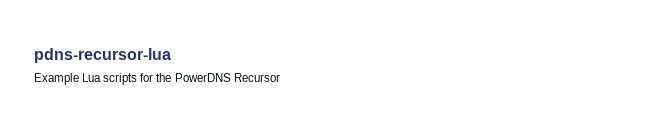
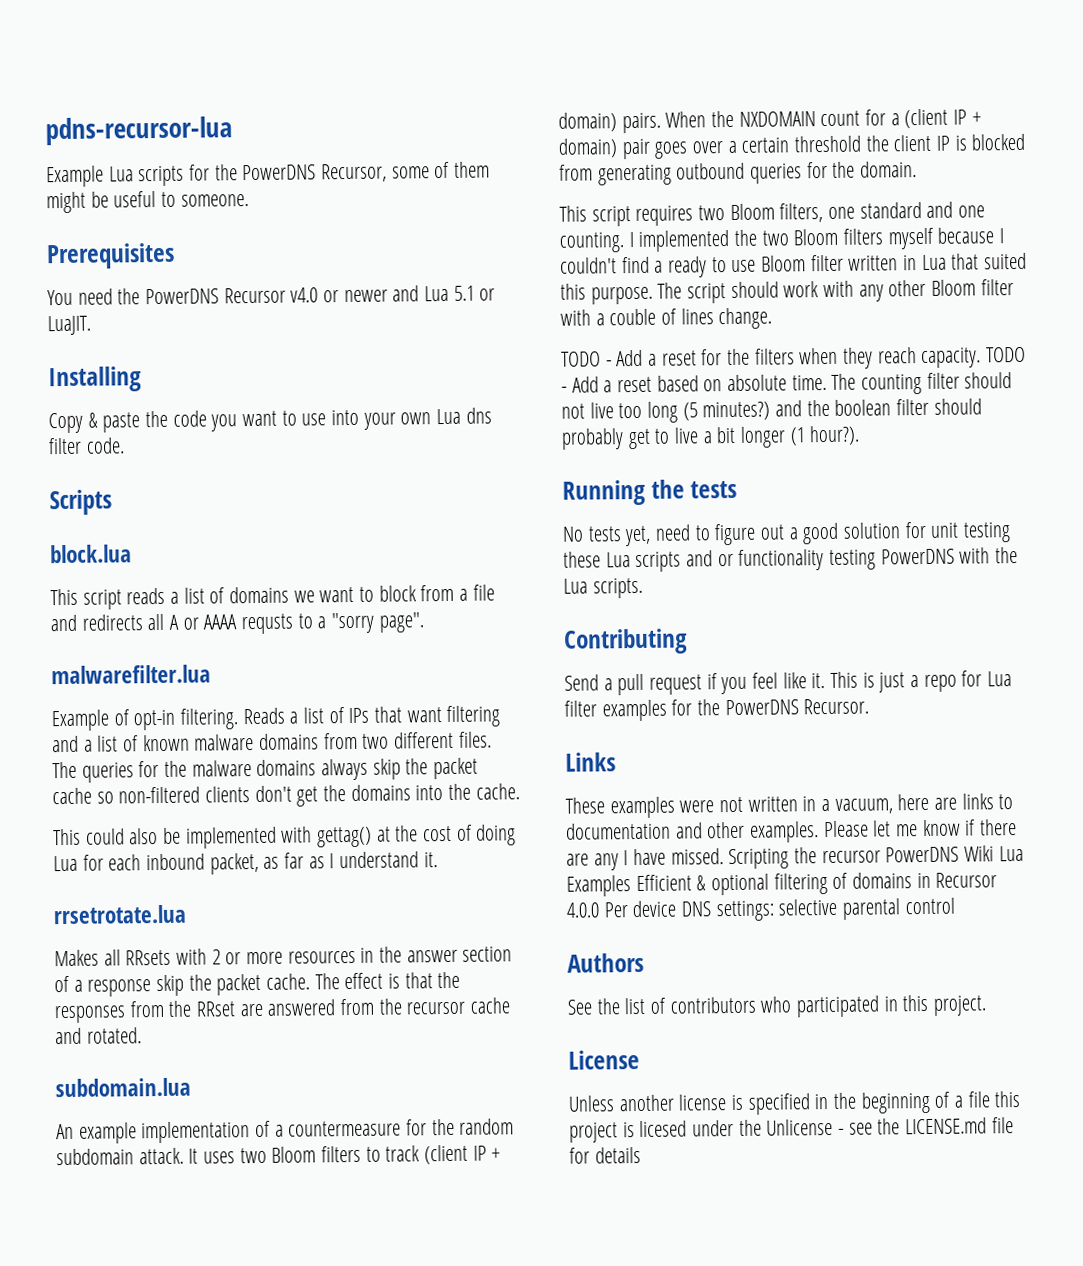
[233,73,280,82] Recursor -> [321,161,491,183] [46,191,249,214] [46,242,175,270] [47,285,496,306] [47,315,91,336] [48,366,142,393] [48,407,492,434] [48,437,125,455] [49,489,112,516] [50,544,132,564] [50,584,495,610] [50,612,424,635] [51,664,211,685] [51,705,501,732] [52,731,492,753] [52,757,479,783] [52,783,520,807] [53,824,517,849] [53,851,438,875] [53,904,187,925] [54,946,513,967] [54,971,461,997] [54,997,511,1024] [55,1027,142,1045] [55,1077,191,1098] [56,1118,515,1144] [56,1144,501,1166] [558,108,981,134] [558,133,1026,160] [559,161,918,186] [559,201,986,227] [559,227,1005,253] [560,252,1028,278] [560,279,1014,305] [560,307,773,330] [561,346,1027,369] [561,372,1013,395] [561,398,982,423] [561,425,861,450] [562,479,738,506] [562,521,1012,547] [563,547,1019,573] [563,577,643,599] [563,628,688,655] [564,670,1013,696] [564,698,870,722] [565,752,616,772] [565,793,1014,819] [565,819,1018,843] [566,845,1024,871] [566,872,998,897] [566,897,955,922] [567,952,644,973] [567,994,988,1018] [568,1049,640,1070] [568,1091,1021,1115] [569,1117,1014,1143] [569,1146,641,1164] Recursor, some of them might be useful to someone. // Prerequisites // You need the PowerDNS Recursor v4.0 or newer and Lua 5.1 or LuaJIT. // Installing // Copy & paste the code you want to use into your own Lua dns filter code. // Scripts // block.lua // This script reads a list of domains we want to block from a file and redirects all A or AAAA requsts to a "sorry page". // malwarefilter.lua // Example of opt-in filtering. Reads a list of IPs that want filtering and a list of known malware domains from two different files. The queries for the malware domains always skip the packet cache so non-filtered clients don't get the domains into the cache. // This could also be implemented with gettag() at the cost of doing Lua for each inbound packet, as far as I understand it. // rrsetrotate.lua // Makes all RRsets with 2 or more resources in the answer section of a response skip the packet cache. The effect is that the responses from the RRset are answered from the recursor cache and rotated. // subdomain.lua // An example implementation of a countermeasure for the random subdomain attack. It uses two Bloom filters to track (client IP + domain) pairs. When the NXDOMAIN count for a (client IP + domain) pair goes over a certain threshold the client IP is blocked from generating outbound queries for the domain. // This script requires two Bloom filters, one standard and one counting. I implemented the two Bloom filters myself because I couldn't find a ready to use Bloom filter written in Lua that suited this purpose. The script should work with any other Bloom filter with a couble of lines change. // TODO - Add a reset for the filters when they reach capacity. TODO - Add a reset based on absolute time. The counting filter should not live too long (5 minutes?) and the boolean filter should probably get to live a bit longer (1 hour?). // Running the tests // No tests yet, need to figure out a good solution for unit testing these Lua scripts and or functionality testing PowerDNS with the Lua scripts. // Contributing // Send a pull request if you feel like it. This is just a repo for Lua filter examples for the PowerDNS Recursor. // Links // These examples were not written in a vacuum, here are links to documentation and other examples. Please let me know if there are any I have missed. Scripting the recursor PowerDNS Wiki Lua Examples Efficient & optional filtering of domains in Recursor 4.0.0 Per device DNS settings: selective parental control // Authors // See the list of contributors who participated in this project. // License // Unless another license is specified in the beginning of a file this project is licesed under the Unlicense - see the LICENSE.md file for details

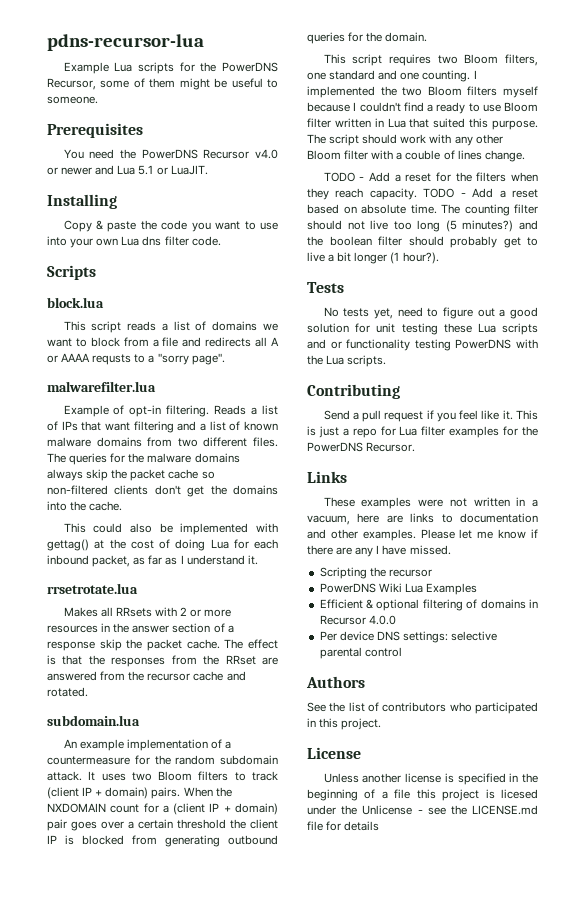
[562,479,738,506] Running the tests -> [307,282,344,293] Tests
(724, 856) none -> (451, 550) //
(881, 857) none -> (432, 573) //
(631, 886) none -> (477, 589) //
(599, 910) none -> (396, 620) //

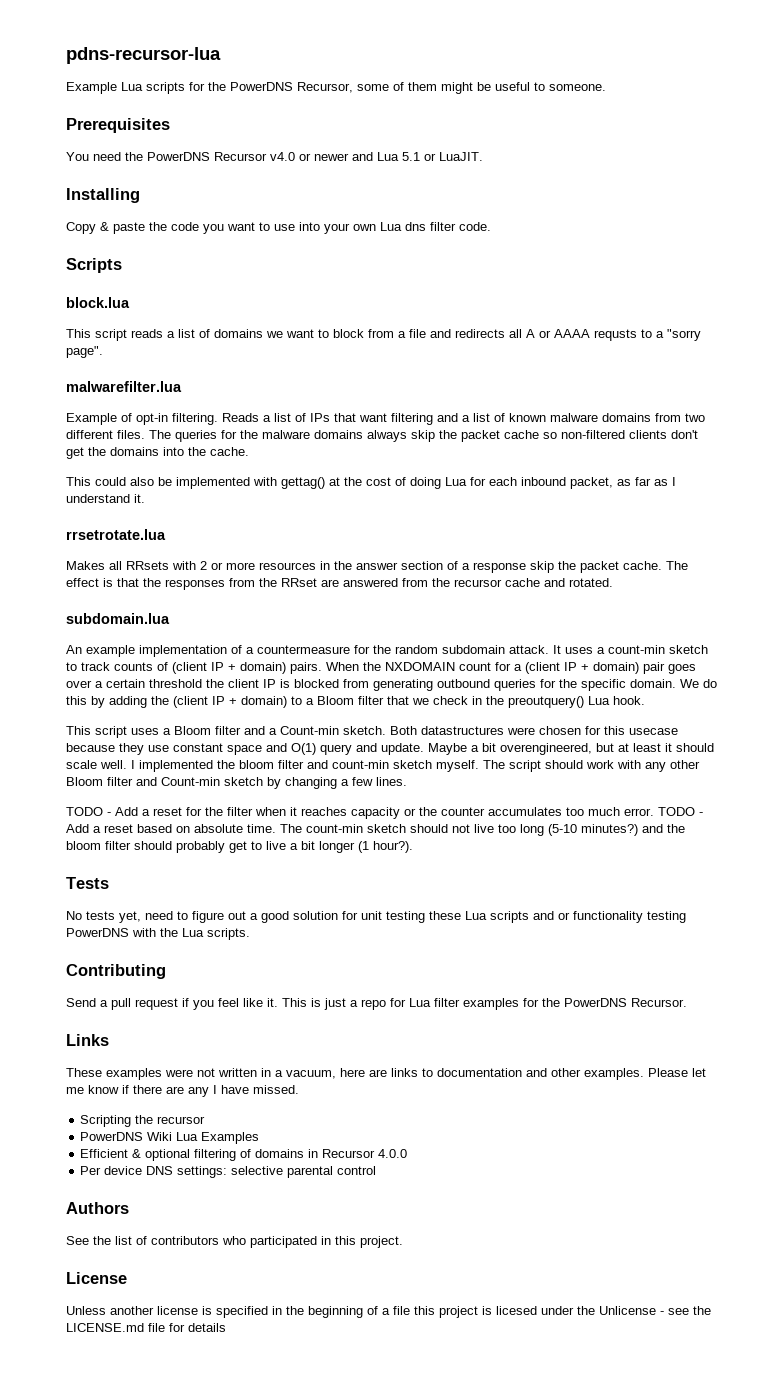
[131,771,278,781] two Bloom filters to track -> [597,645,708,654] [66,662,168,671] a count-min sketch to track counts of
(383, 37) none -> [581,679,626,691] specific
[323,54,538,66] [307,70,477,82] [307,86,538,98] [307,102,538,114] [307,118,538,130] // This script requires two Bloom filters, one standard and one counting. I implemented the two Bloom filters myself because I couldn't find a ready to use Bloom filter written in Lua that suited this purpose. -> [680,679,717,688] [66,696,645,708] [66,726,678,738] [66,743,714,755] [66,760,479,772] We do this by adding the (client IP + domain) to a Bloom filter that we check in the preoutquery() Lua hook. // This script uses a Bloom filter and a Count-min sketch. Both datastructures were chosen for this usecase because they use constant space and O(1) query and update. Maybe a bit overengineered, but at least it should scale well. I implemented the bloom filter and count-min sketch myself.
[371,150,525,162] with a couble of lines change. -> [136,777,407,789] and Count-min sketch by changing a few lines.
[476,172,538,182] [307,188,417,200] filters when they reach capacity. -> [227,807,654,819] filter when it reaches capacity or the counter accumulates too much error.
[464,204,538,216] counting filter -> [306,824,406,833] count-min sketch
[445,220,457,232] (5 -> [548,824,577,836] (5-10
[329,236,372,246] boolean -> [66,841,101,850] bloom

